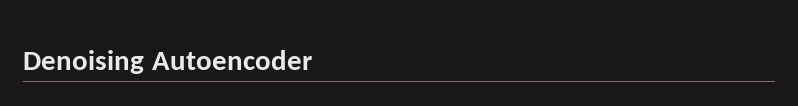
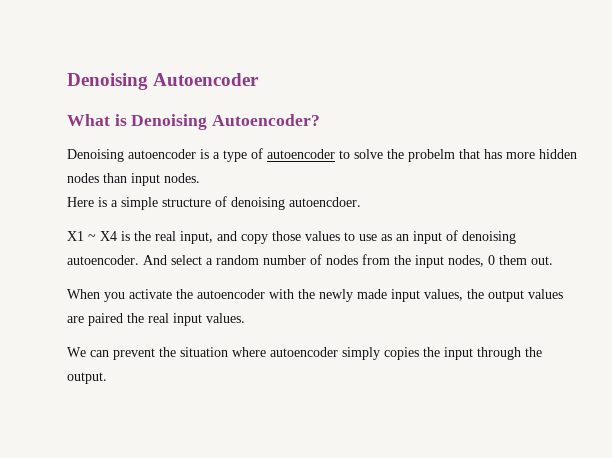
(312, 60) none -> [67,114,321,130] [67,148,577,162] [67,173,200,186] [67,196,361,210] [67,230,516,244] [67,254,553,268] [67,289,563,302] [67,313,245,326] [67,347,542,360] [67,372,107,384] // What is Denoising Autoencoder? // Denoising autoencoder is a type of autoencoder to solve the probelm that has more hidden nodes than input nodes. // Here is a simple structure of denoising autoencdoer. // X1 ~ X4 is the real input, and copy those values to use as an input of denoising autoencoder. And select a random number of nodes from the input nodes, 0 them out. // When you activate the autoencoder with the newly made input values, the output values are paired the real input values. // We can prevent the situation where autoencoder simply copies the input through the output.

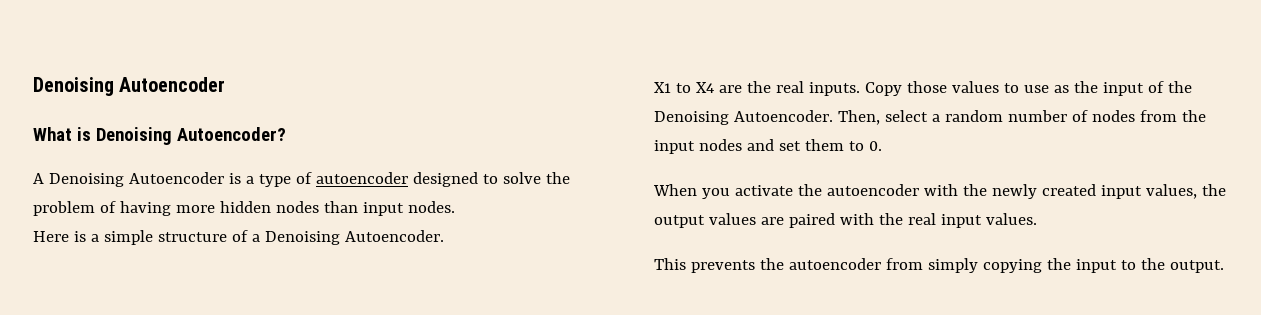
[67,149,196,162] Denoising autoencoder -> [33,172,224,187] A Denoising Autoencoder
(335, 154) none -> [412,172,478,187] designed
[408,149,502,162] probelm that has -> [33,201,171,216] problem of having
[231,197,361,210] [67,231,268,244] denoising autoencdoer. // X1 ~ X4 is the real input, and copy -> [251,230,444,245] [654,81,902,96] a Denoising Autoencoder. // X1 to X4 are the real inputs. Copy
[396,234,409,241] an -> [1073,81,1098,93] the
[462,231,516,244] [67,255,167,265] denoising autoencoder. And -> [1167,81,1192,93] [654,110,880,125] the Denoising Autoencoder. Then,
[448,255,553,267] nodes, 0 them out. -> [698,139,882,151] nodes and set them to 0.
[357,289,387,299] made -> [1041,184,1096,196] created
(123, 319) none -> [839,213,874,225] with
[67,347,521,360] We can prevent the situation where autoencoder simply copies the input through -> [654,258,1136,273] This prevents the autoencoder from simply copying the input to

